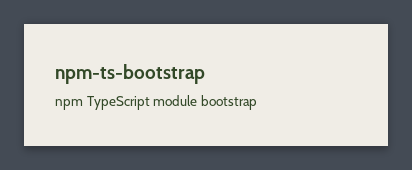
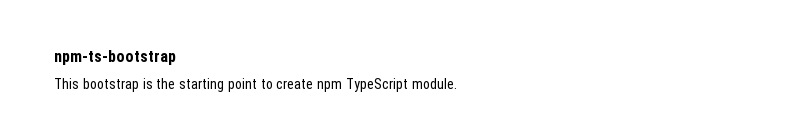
[55,95,257,110] npm TypeScript module bootstrap -> [54,78,457,92] This bootstrap is the starting point to create npm TypeScript module.

